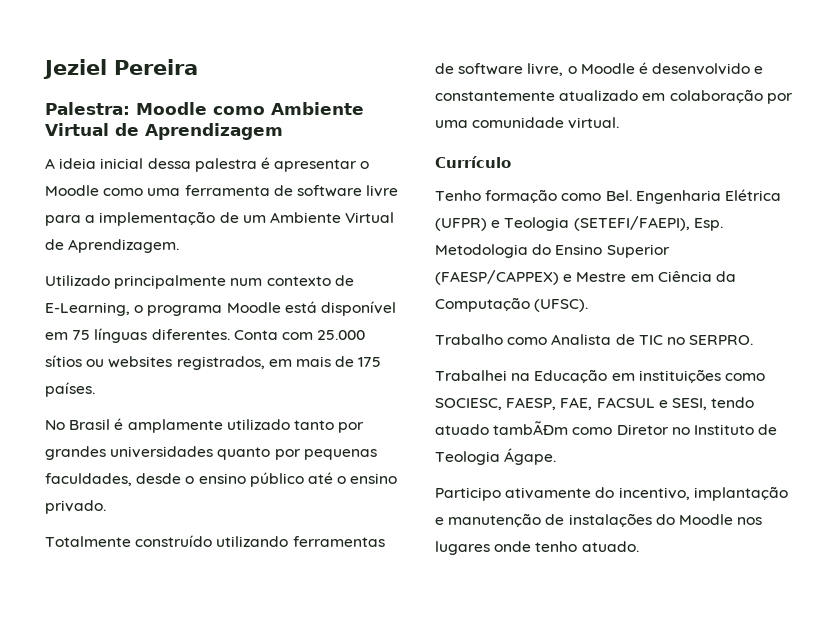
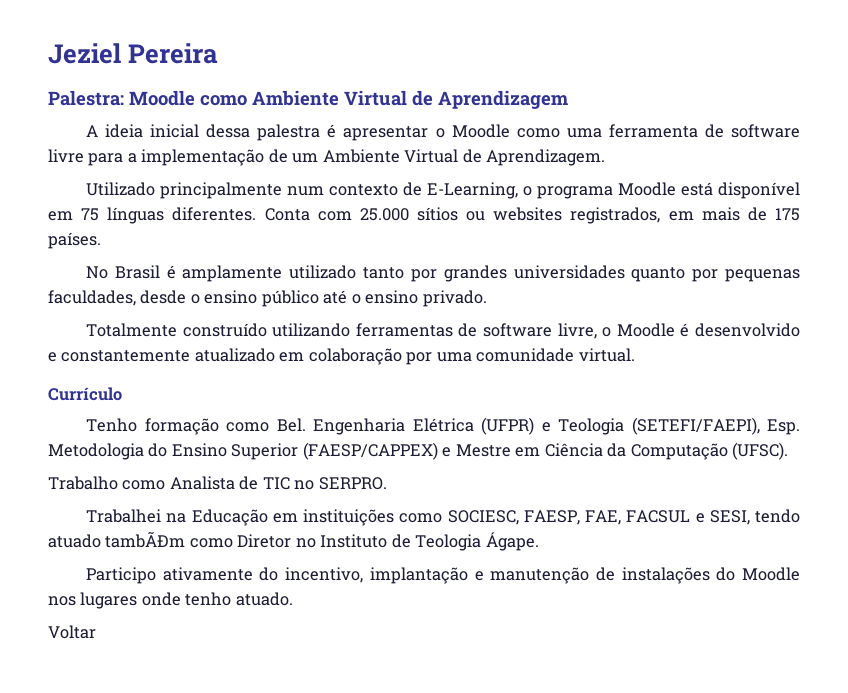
(639, 546) none -> [48,625,96,639] // Voltar

